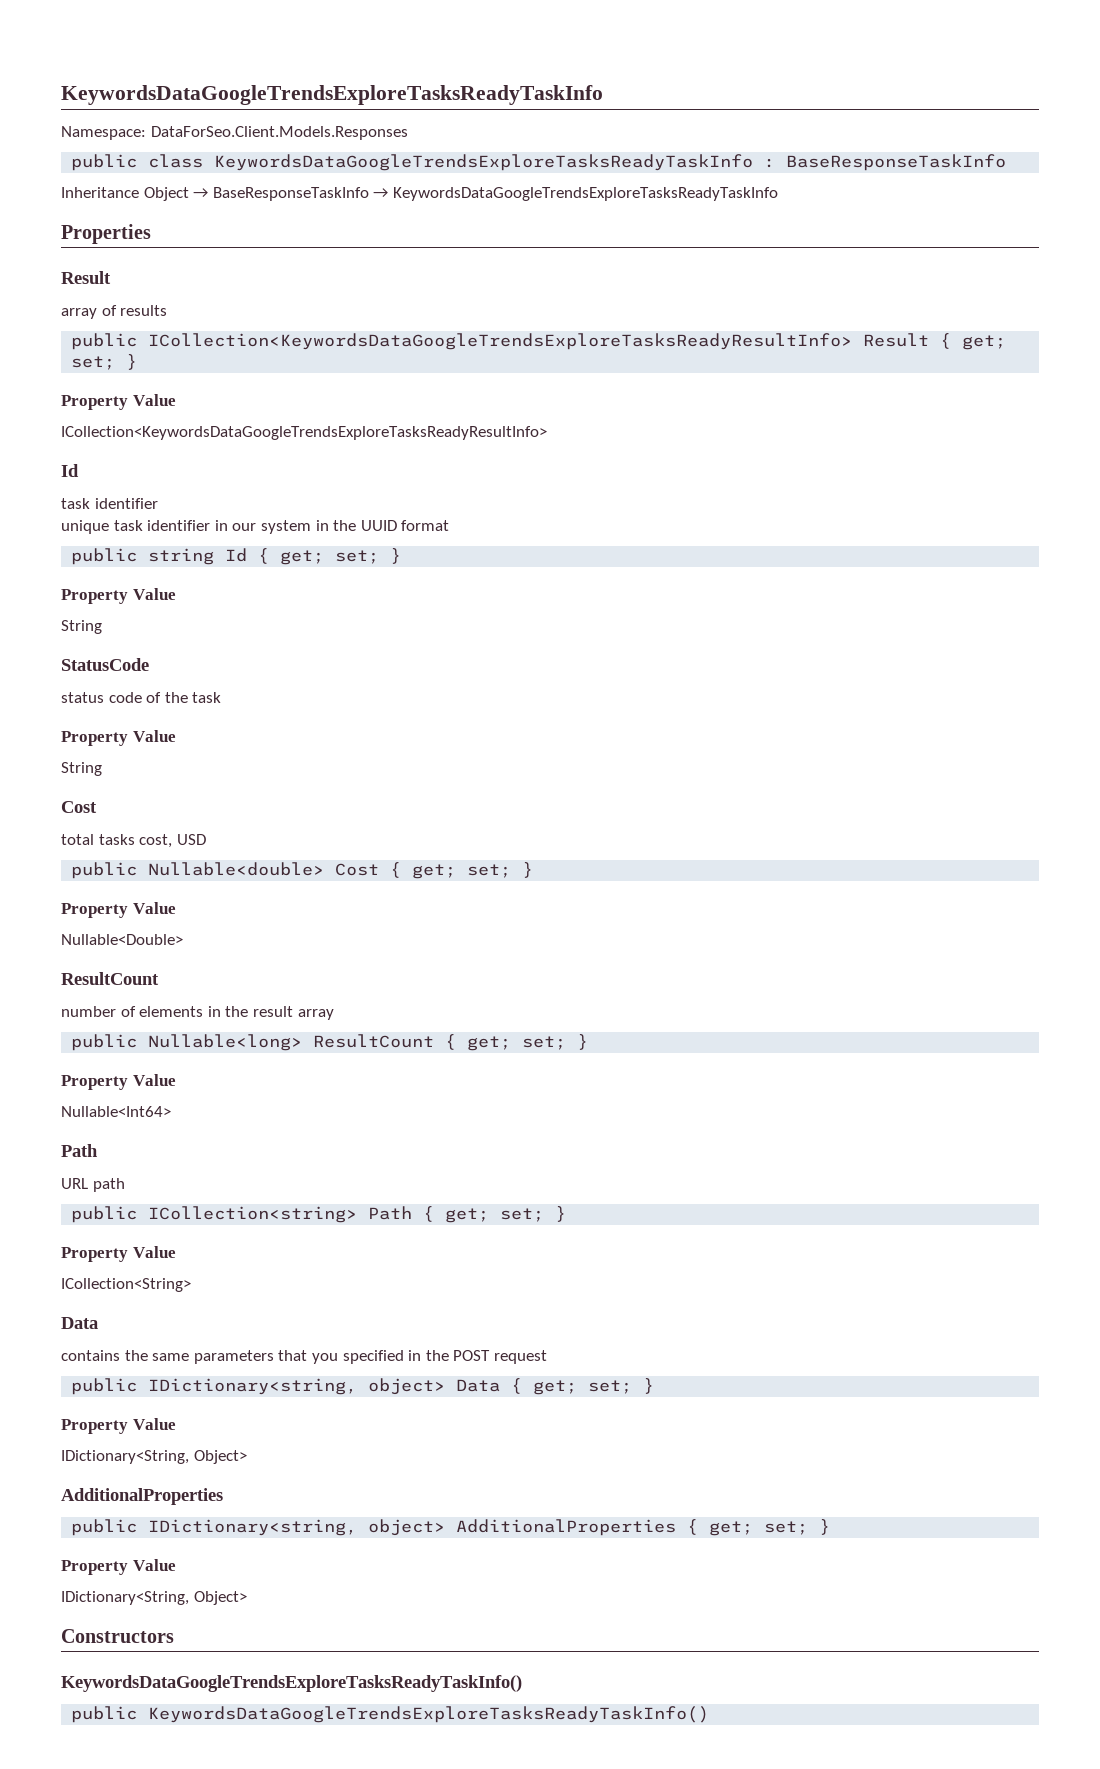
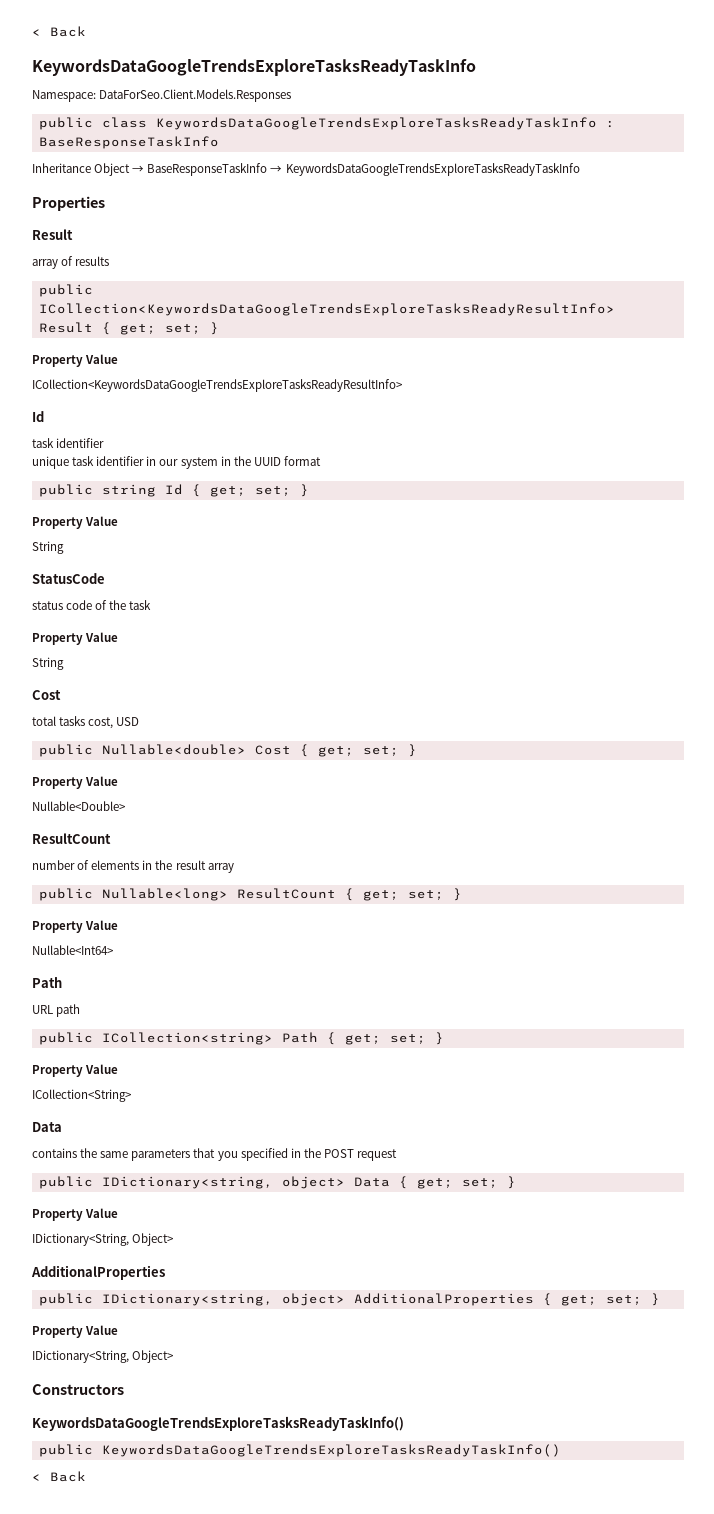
(61, 95) none -> [32,26,86,37] < Back //
(710, 1714) none -> [32,1471,86,1482] // < Back

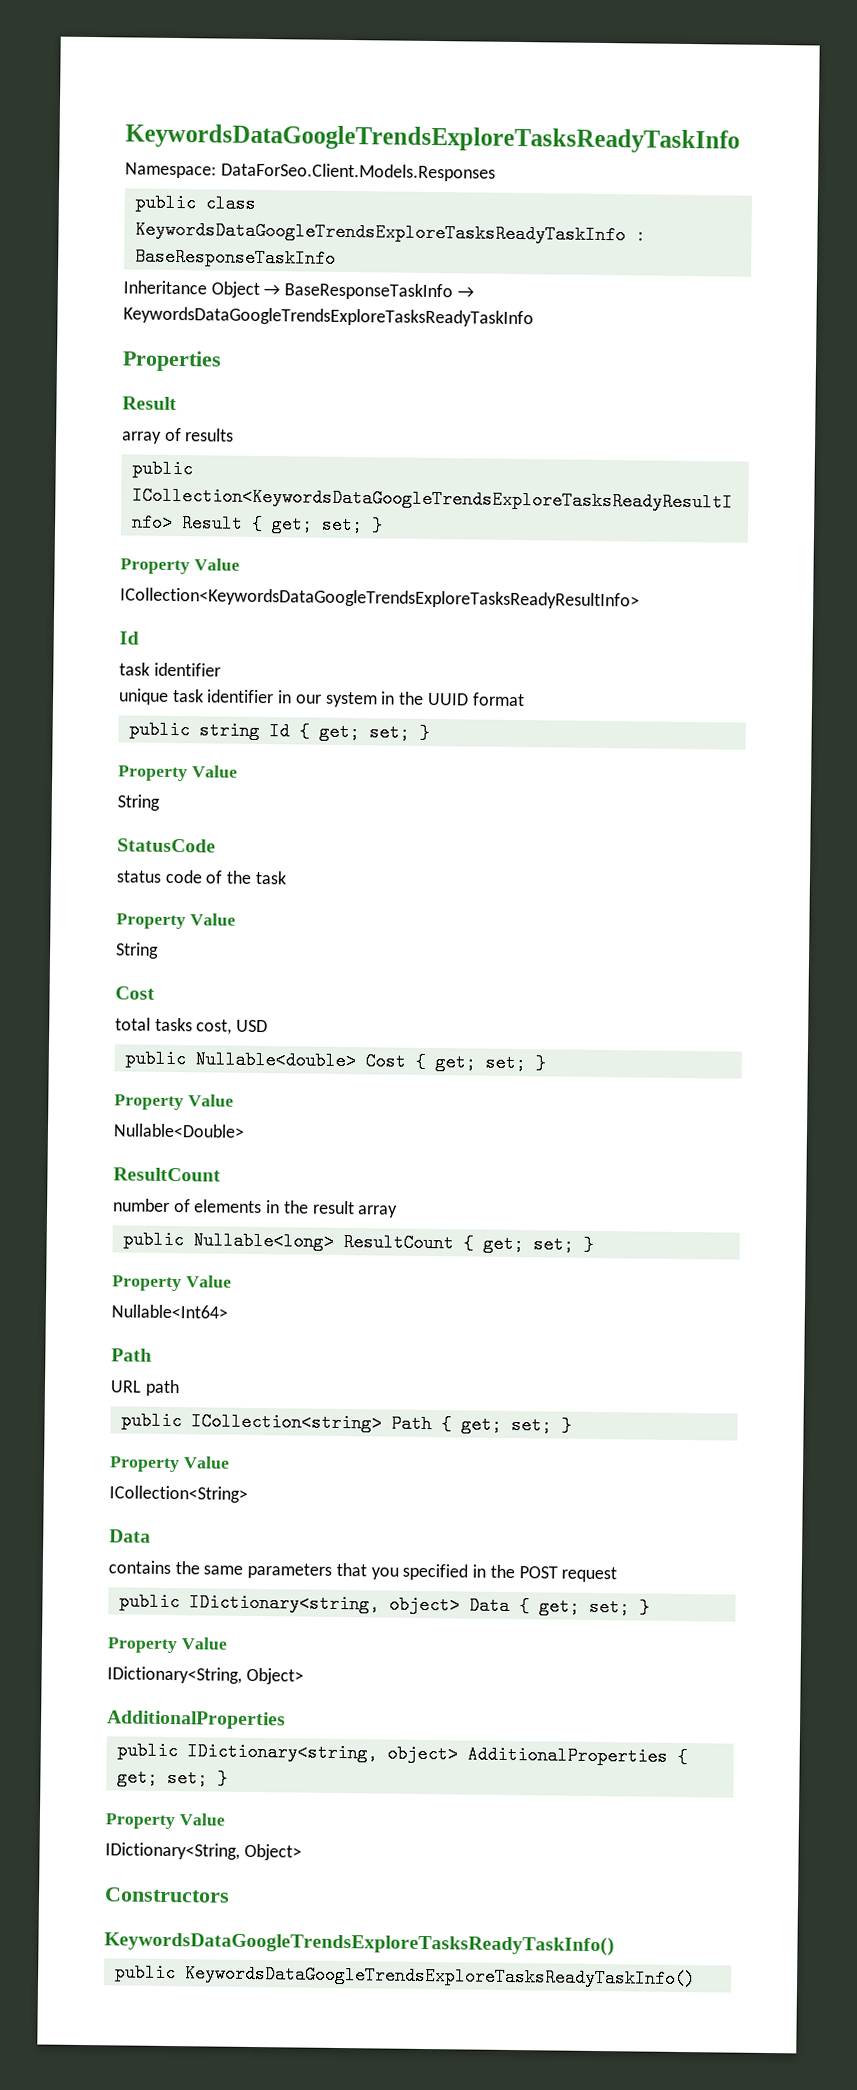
[32,26,86,37] < Back // -> (125, 138) none
[32,1471,86,1482] // < Back -> (696, 1976) none

